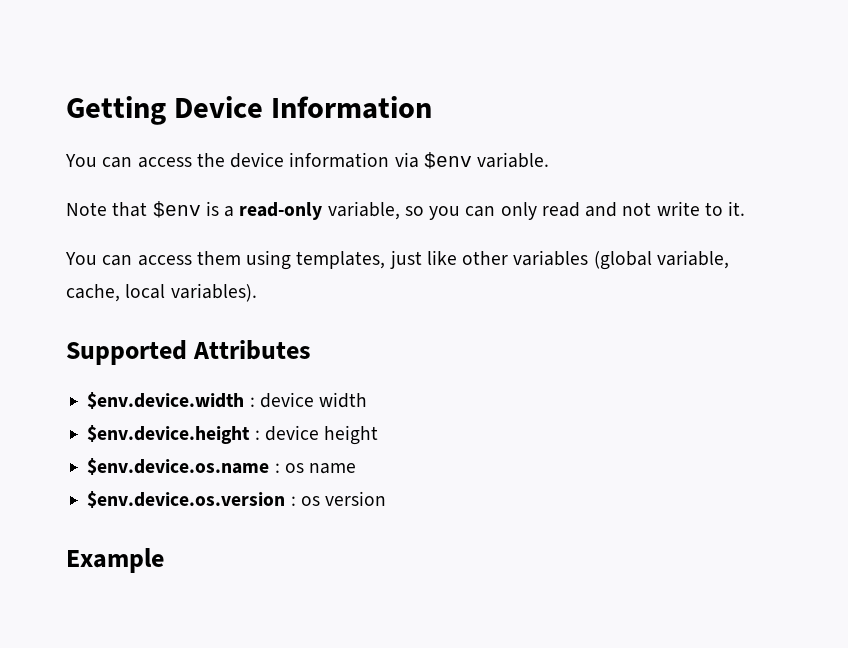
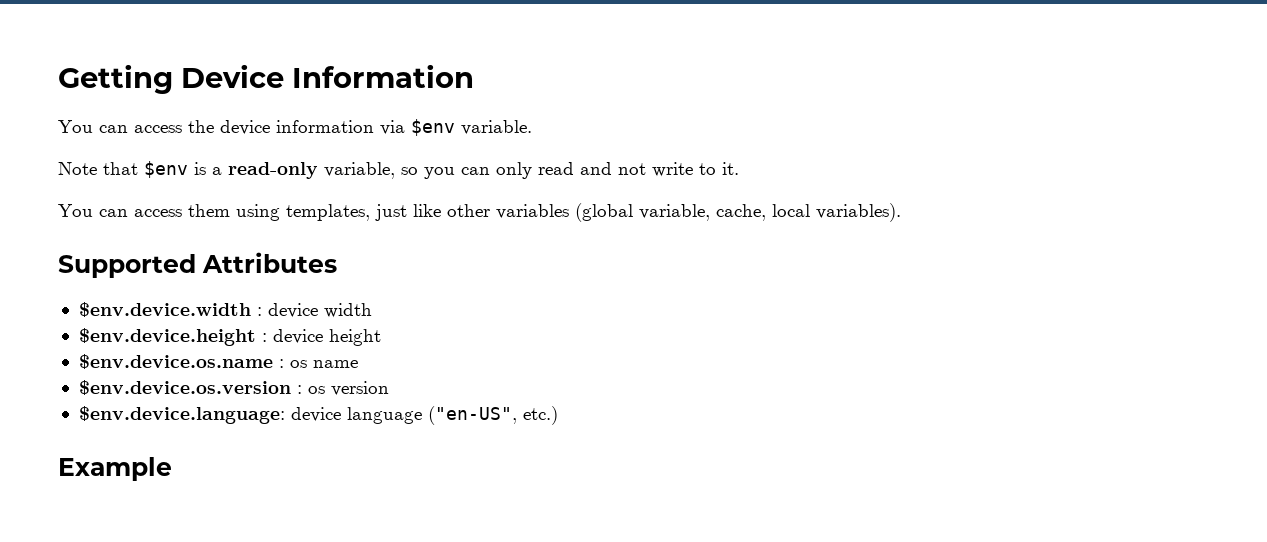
(387, 498) none -> [78,406,558,425] // $env.device.language: device language ("en-US", etc.)

